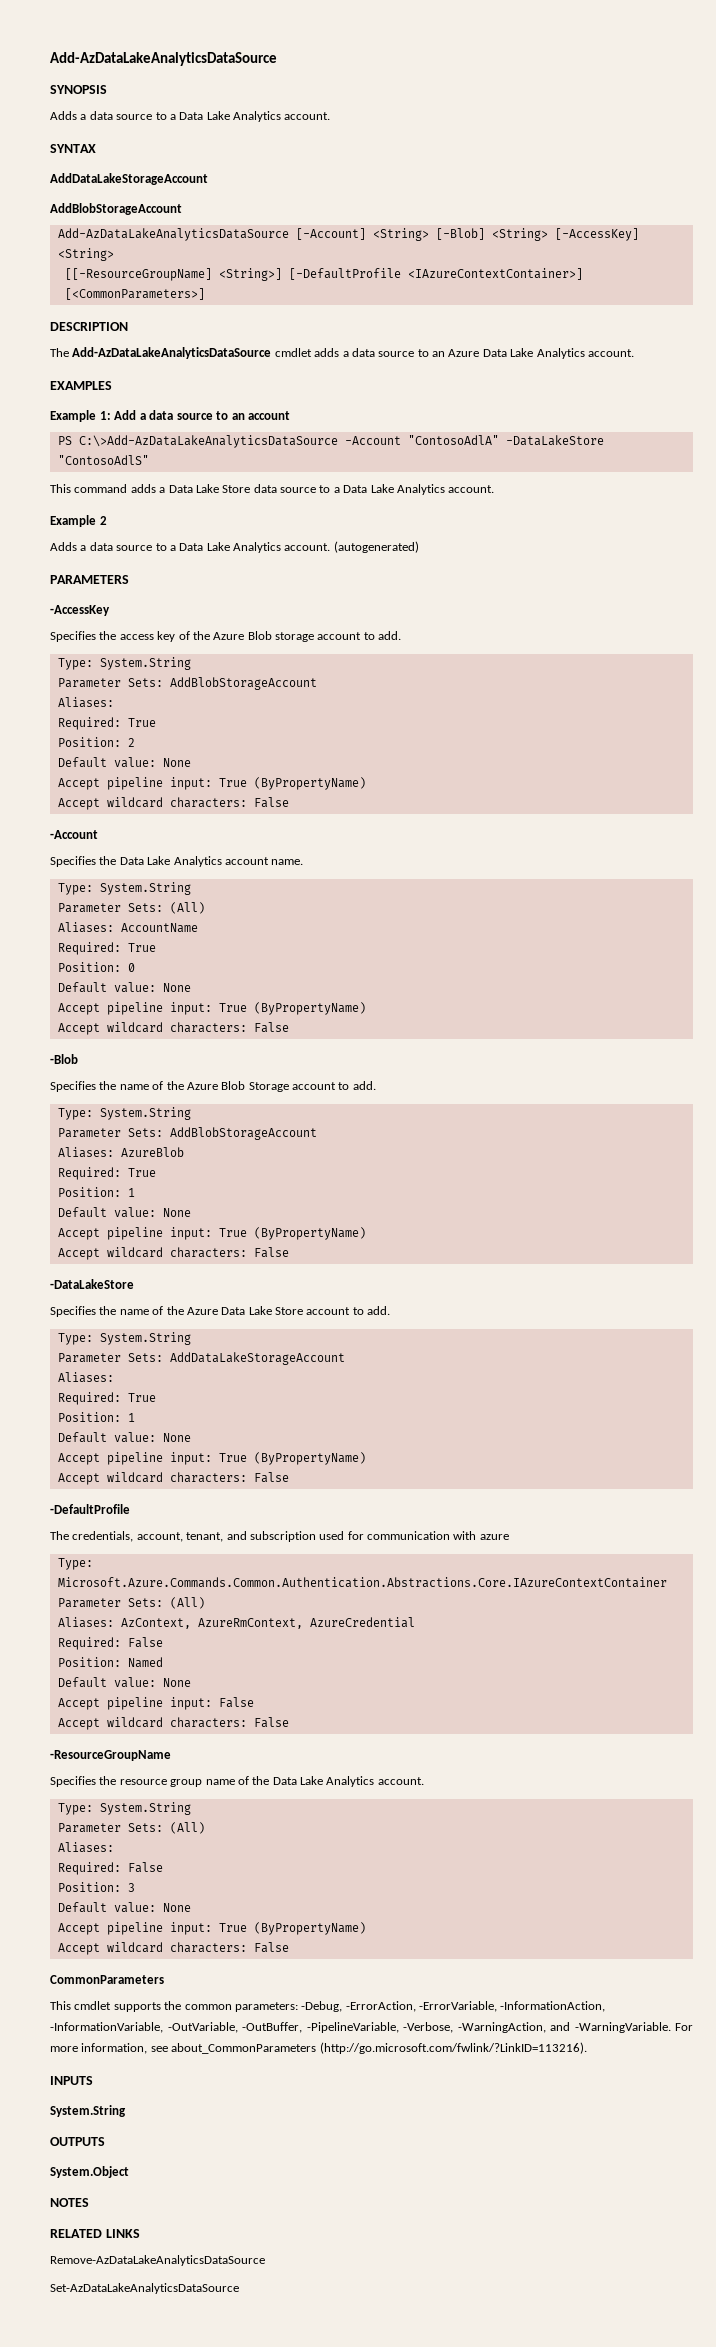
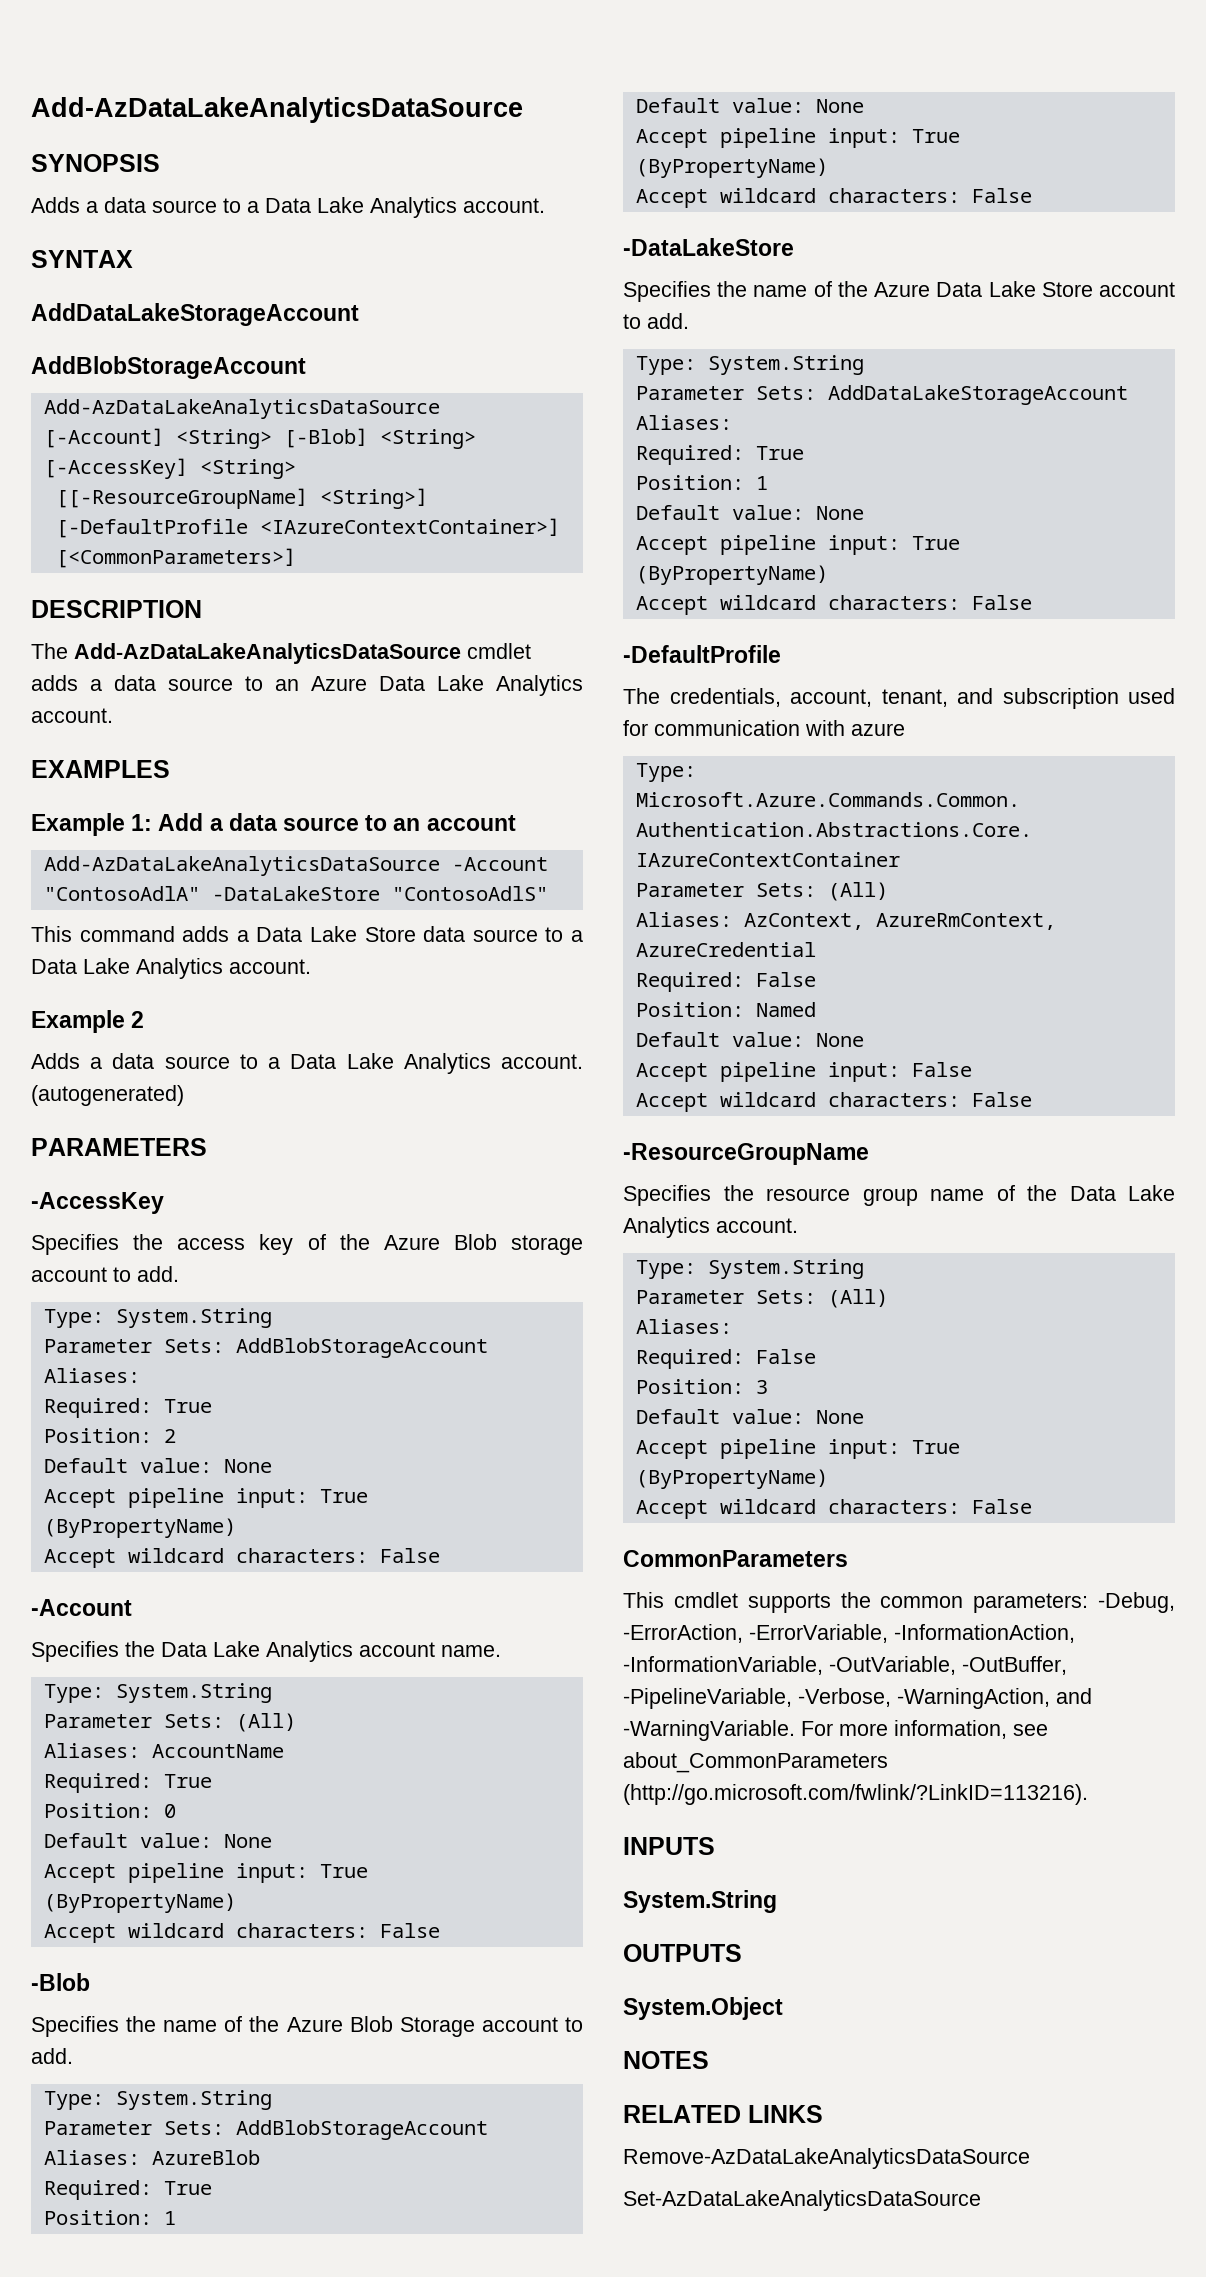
[57,435,338,448] PS C:\>Add-AzDataLakeAnalyticsDataSource -> [43,856,440,876] Add-AzDataLakeAnalyticsDataSource

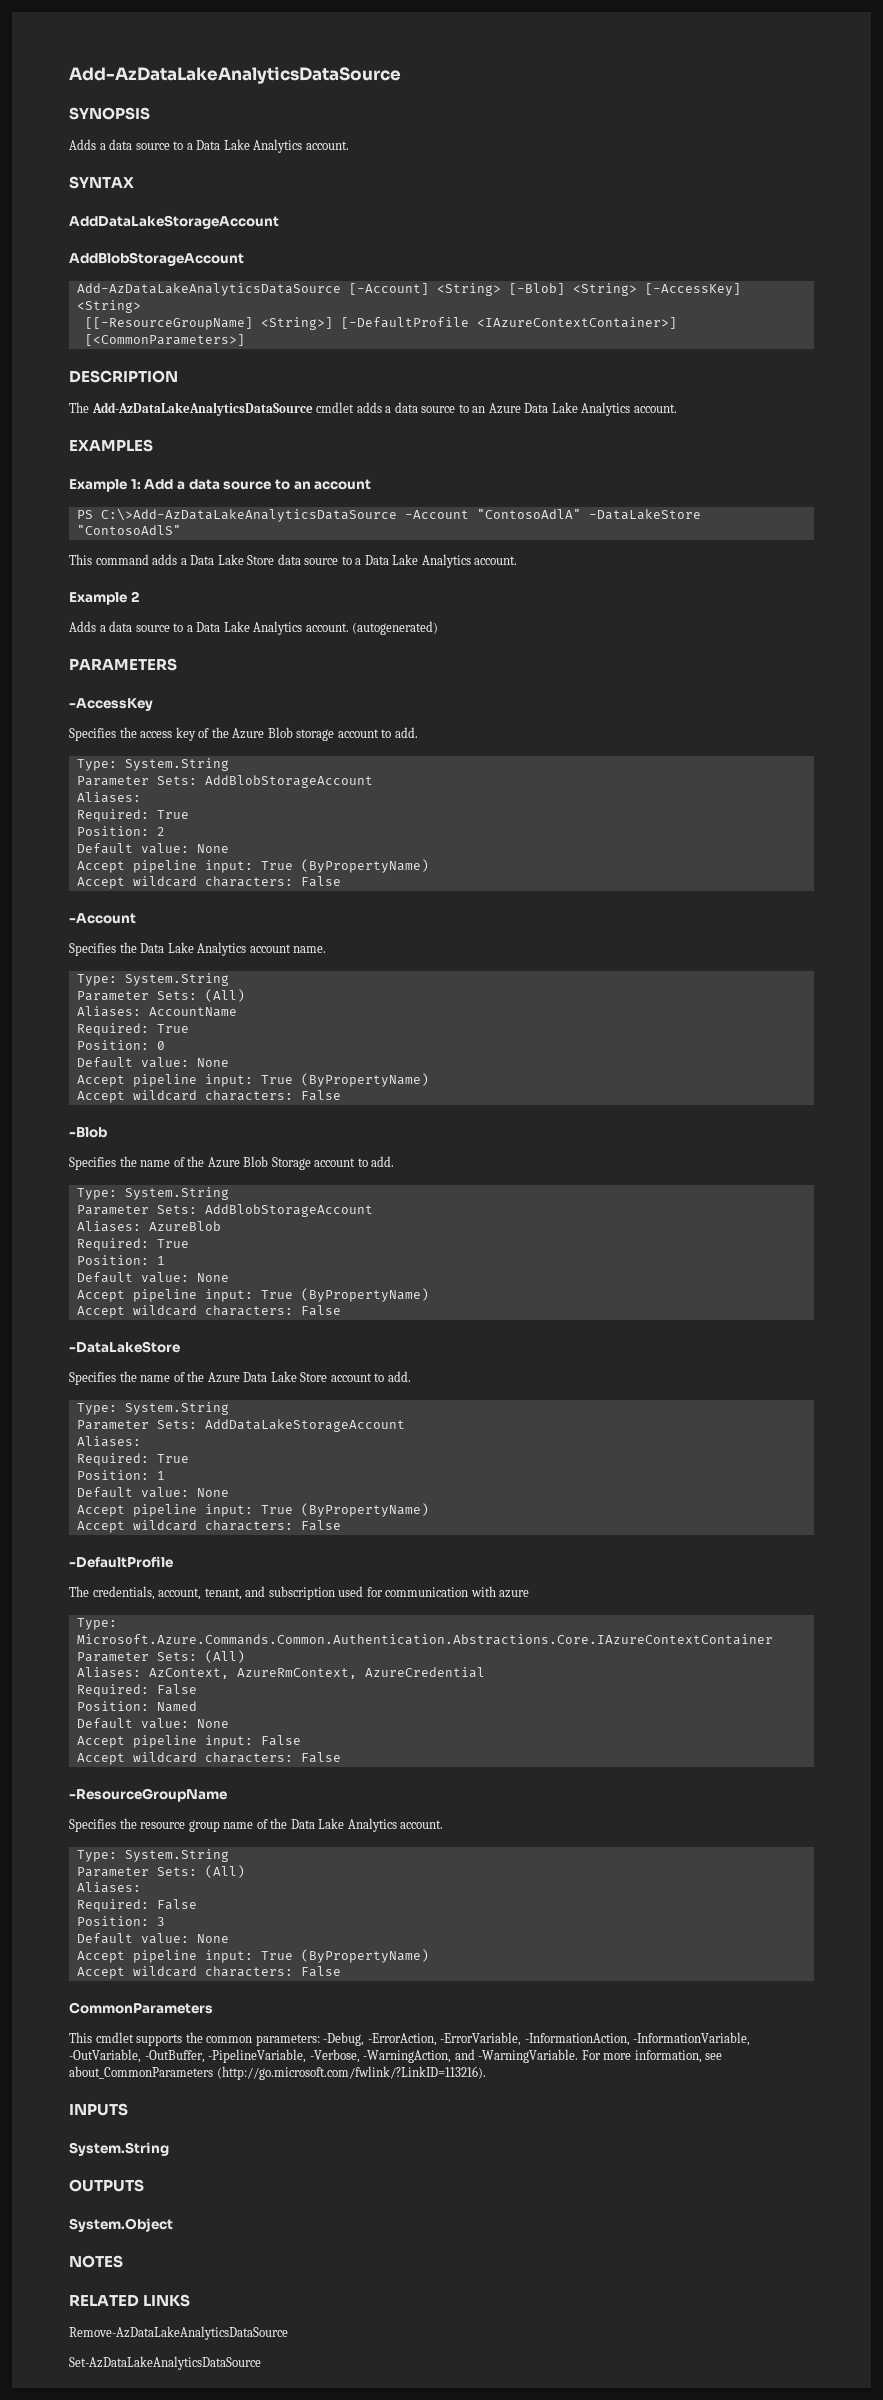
[43,856,440,876] Add-AzDataLakeAnalyticsDataSource -> [76,508,397,522] PS C:\>Add-AzDataLakeAnalyticsDataSource

